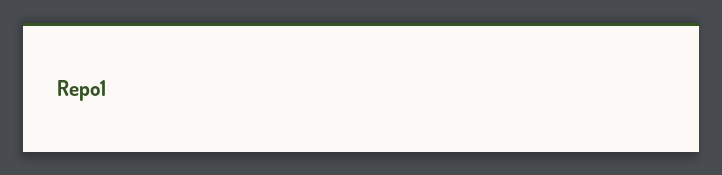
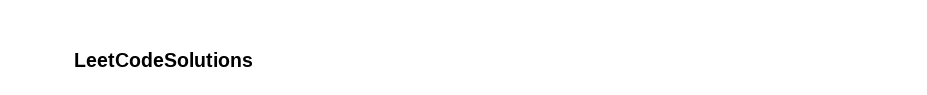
[57,80,106,101] Repo1 -> [74,52,253,67] LeetCodeSolutions

